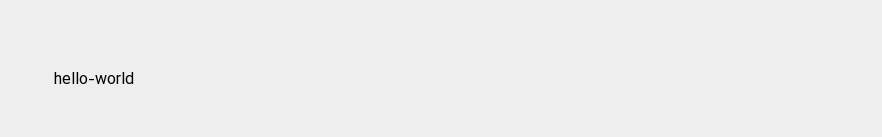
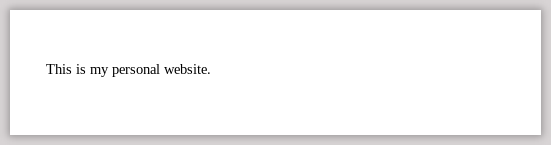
[54,72,134,84] hello-world -> [46,64,211,77] This is my personal website.

